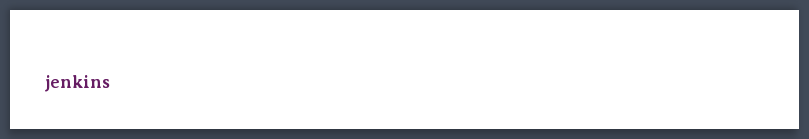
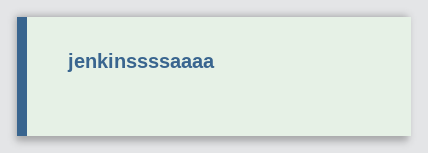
[44,75,110,92] jenkins -> [67,53,215,72] jenkinssssaaaa

